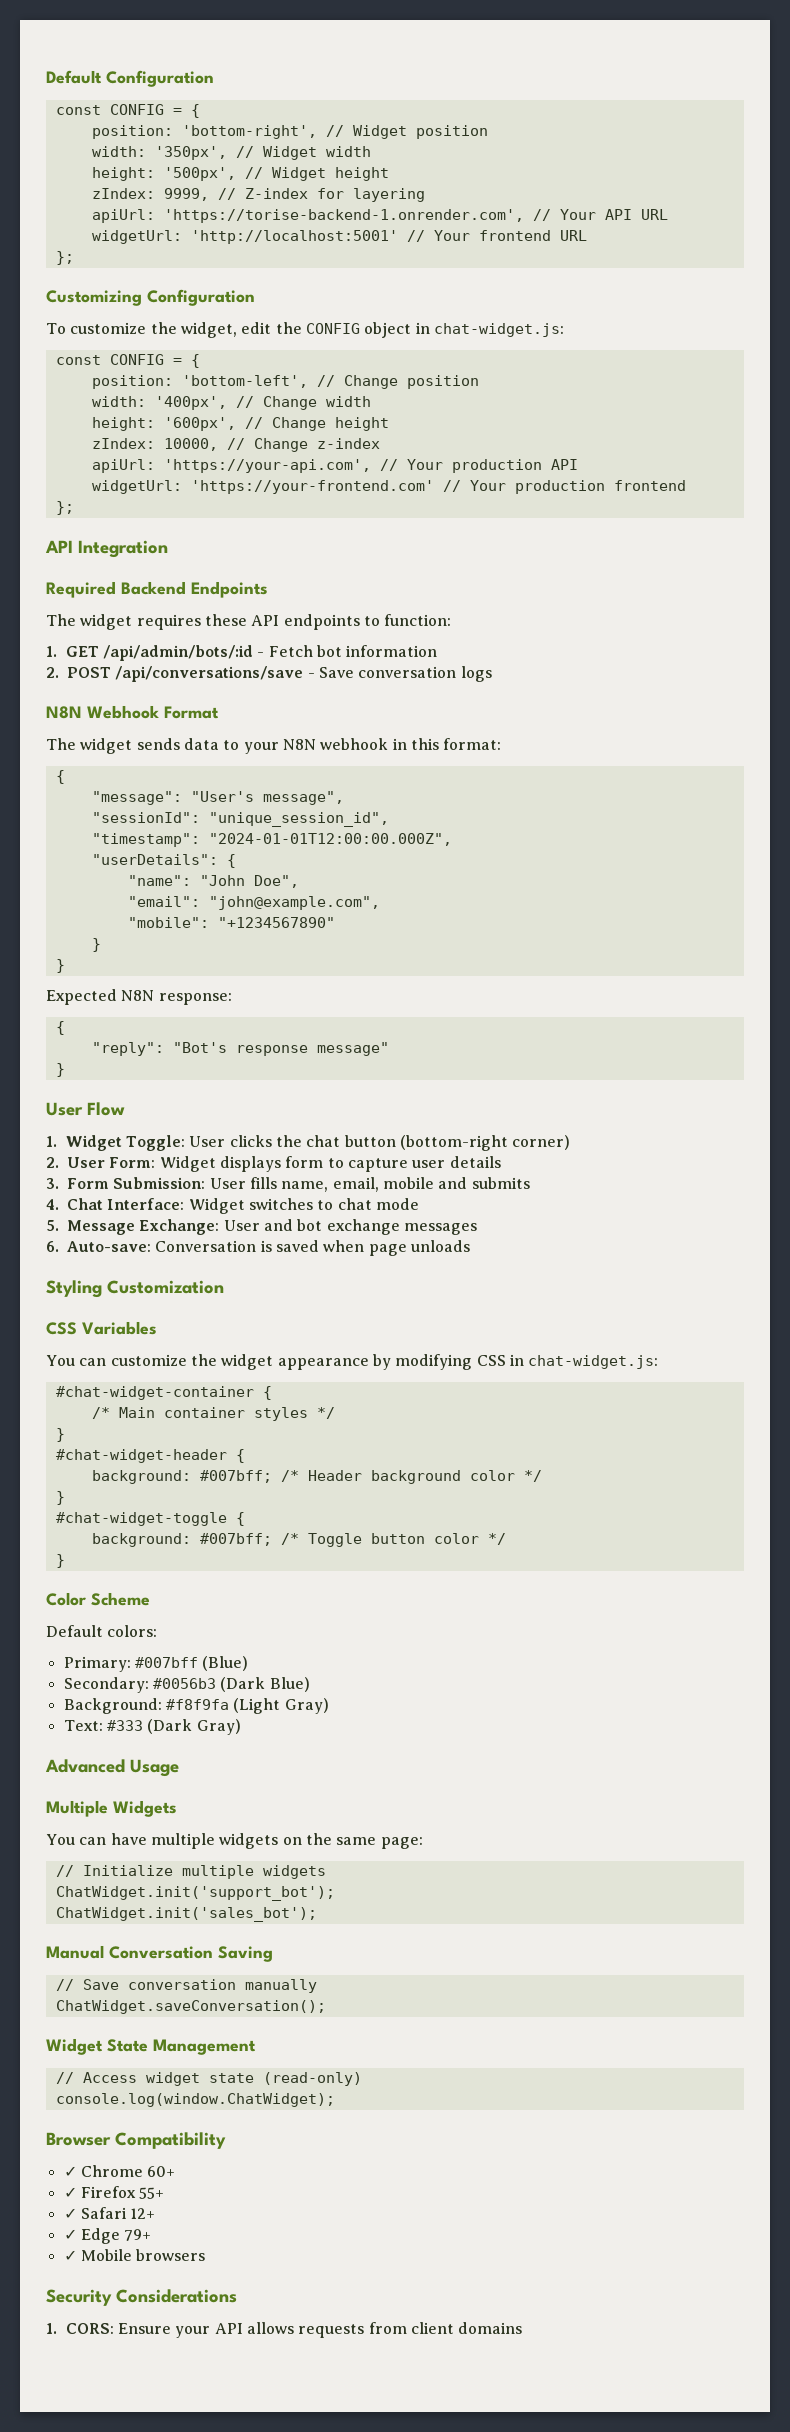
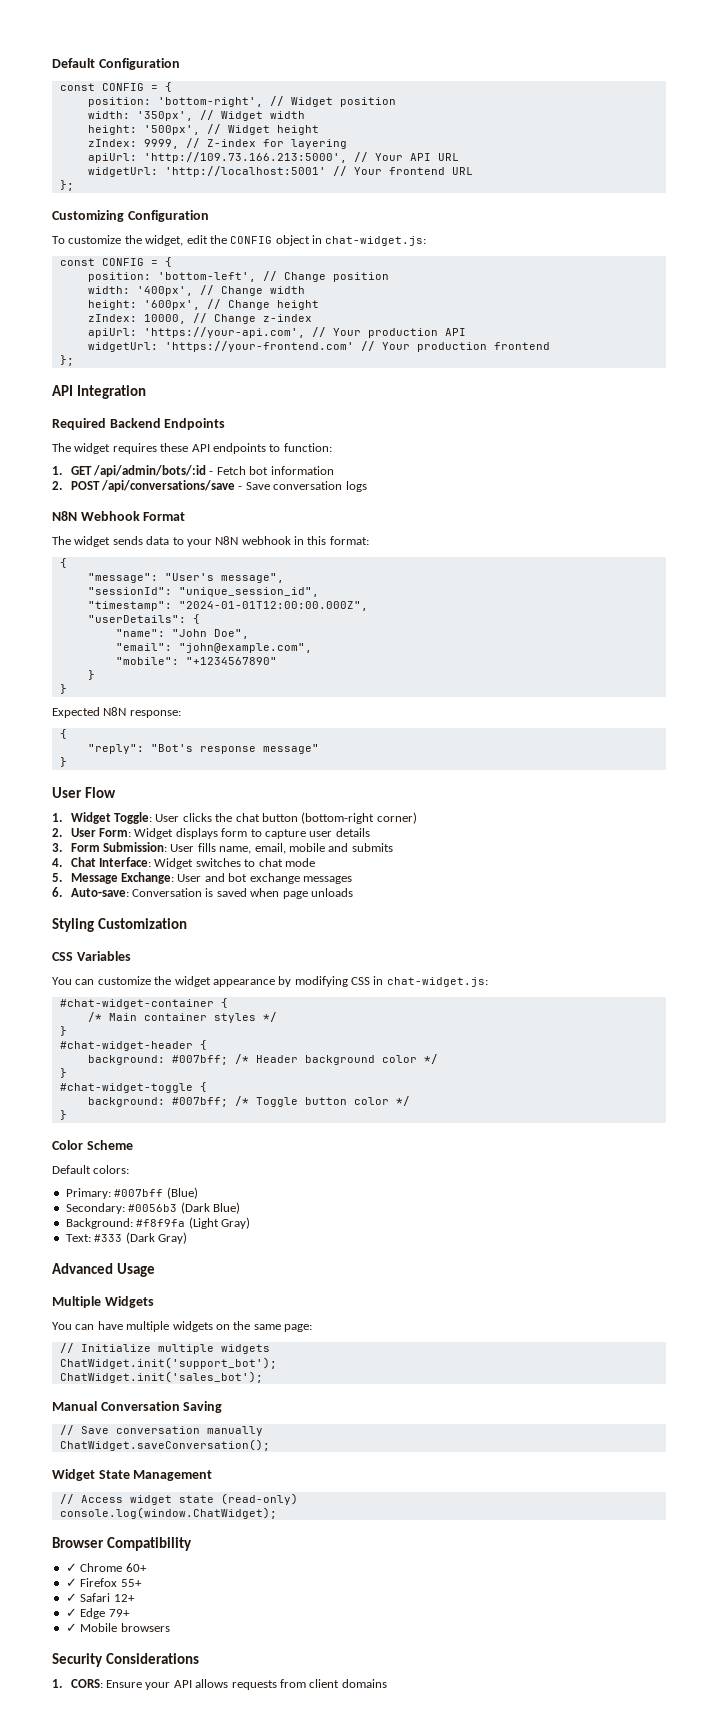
[163,209,524,223] 'https://torise-backend-1.onrender.com', -> [143,152,347,163] 'http://109.73.166.213:5000',

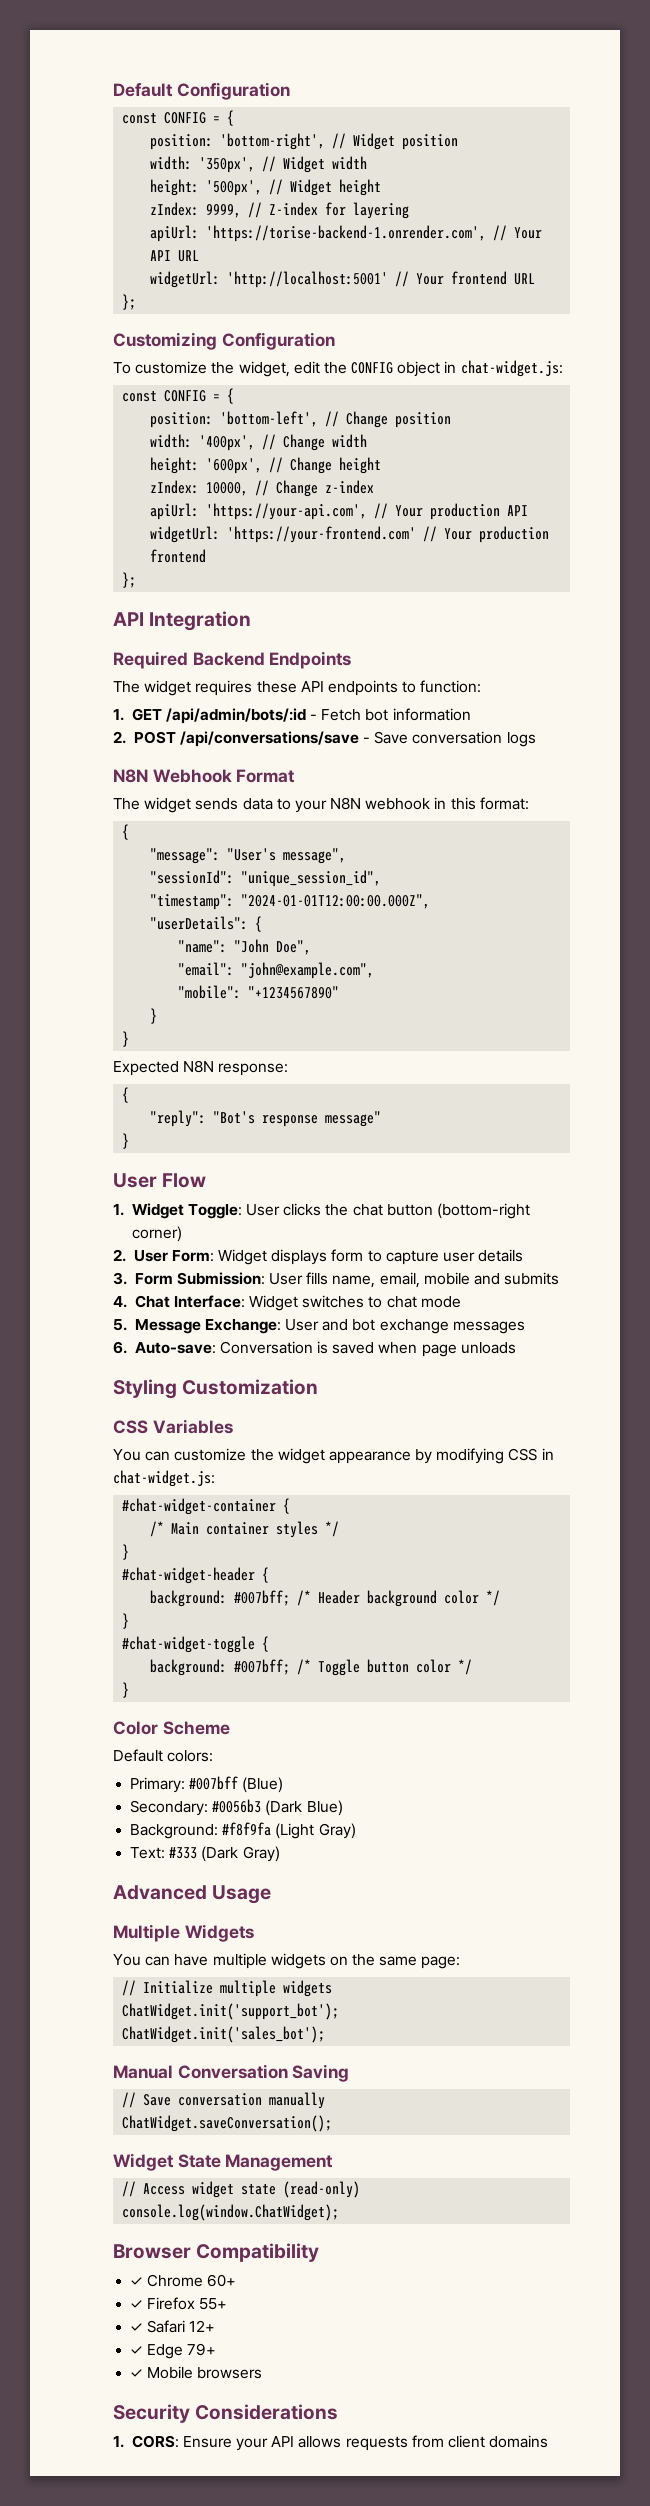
[143,152,347,163] 'http://109.73.166.213:5000', -> [206,225,487,242] 'https://torise-backend-1.onrender.com',

